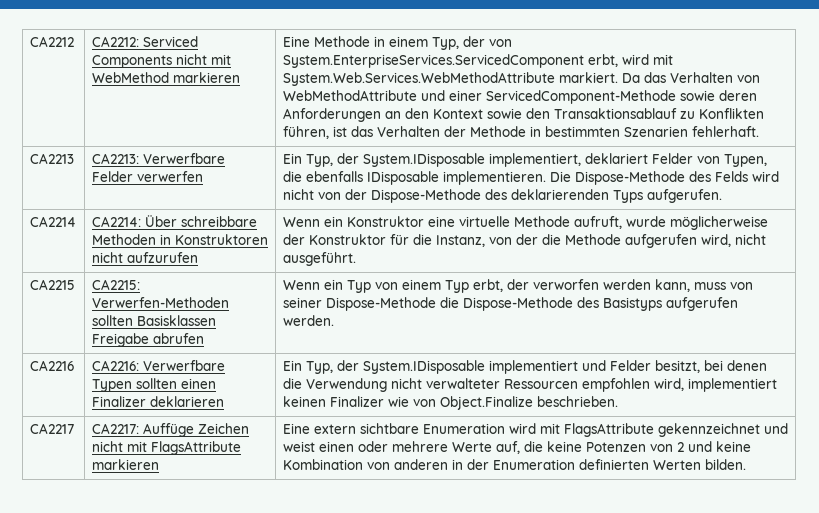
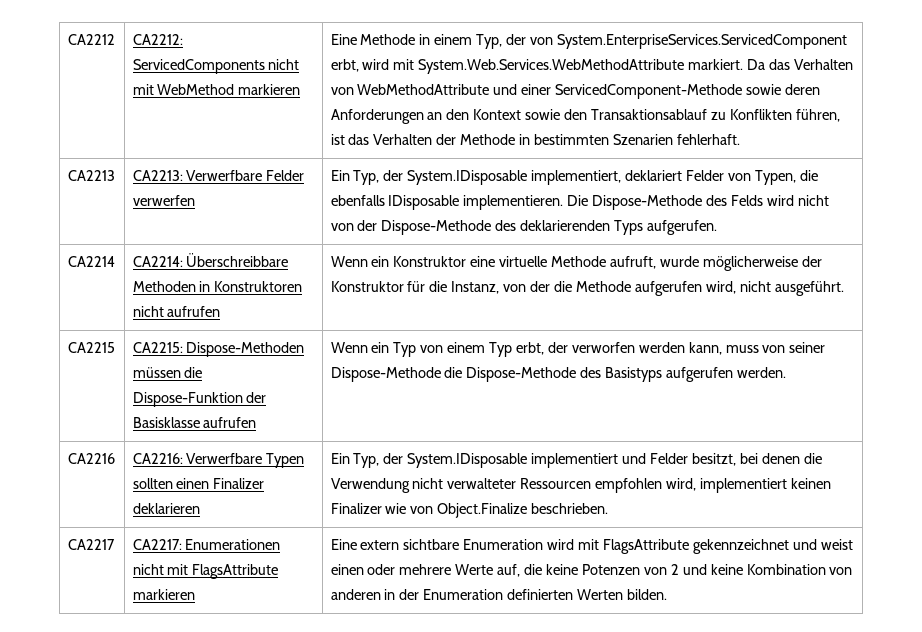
[142,36,198,47] [91,55,172,68] Serviced Components -> [132,59,265,74] ServicedComponents
[144,215,257,227] Über schreibbare -> [186,253,289,267] Überschreibbare
[126,252,198,263] aufzurufen -> [167,306,221,317] aufrufen
[91,297,229,308] [91,315,216,326] [91,333,204,347] Verwerfen-Methoden sollten Basisklassen Freigabe abrufen -> [186,342,305,357] [132,367,203,378] [132,392,267,407] [132,417,257,428] Dispose-Methoden müssen die Dispose-Funktion der Basisklasse aufrufen
[142,423,249,437] Auffüge Zeichen -> [185,539,281,550] Enumerationen

